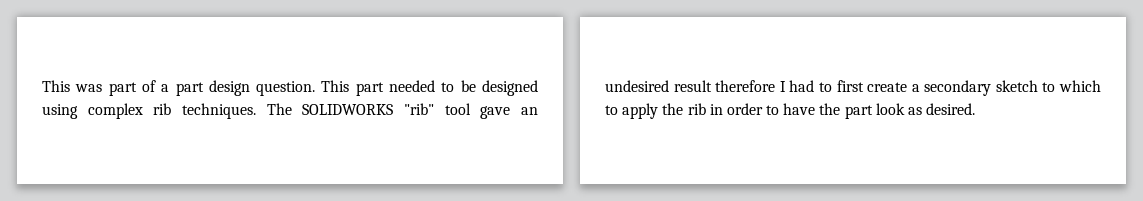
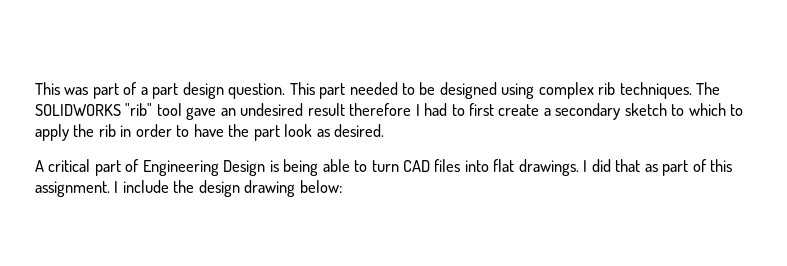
(976, 109) none -> [35,159,733,176] [35,180,342,197] // A critical part of Engineering Design is being able to turn CAD files into flat drawings. I did that as part of this assignment. I include the design drawing below:

